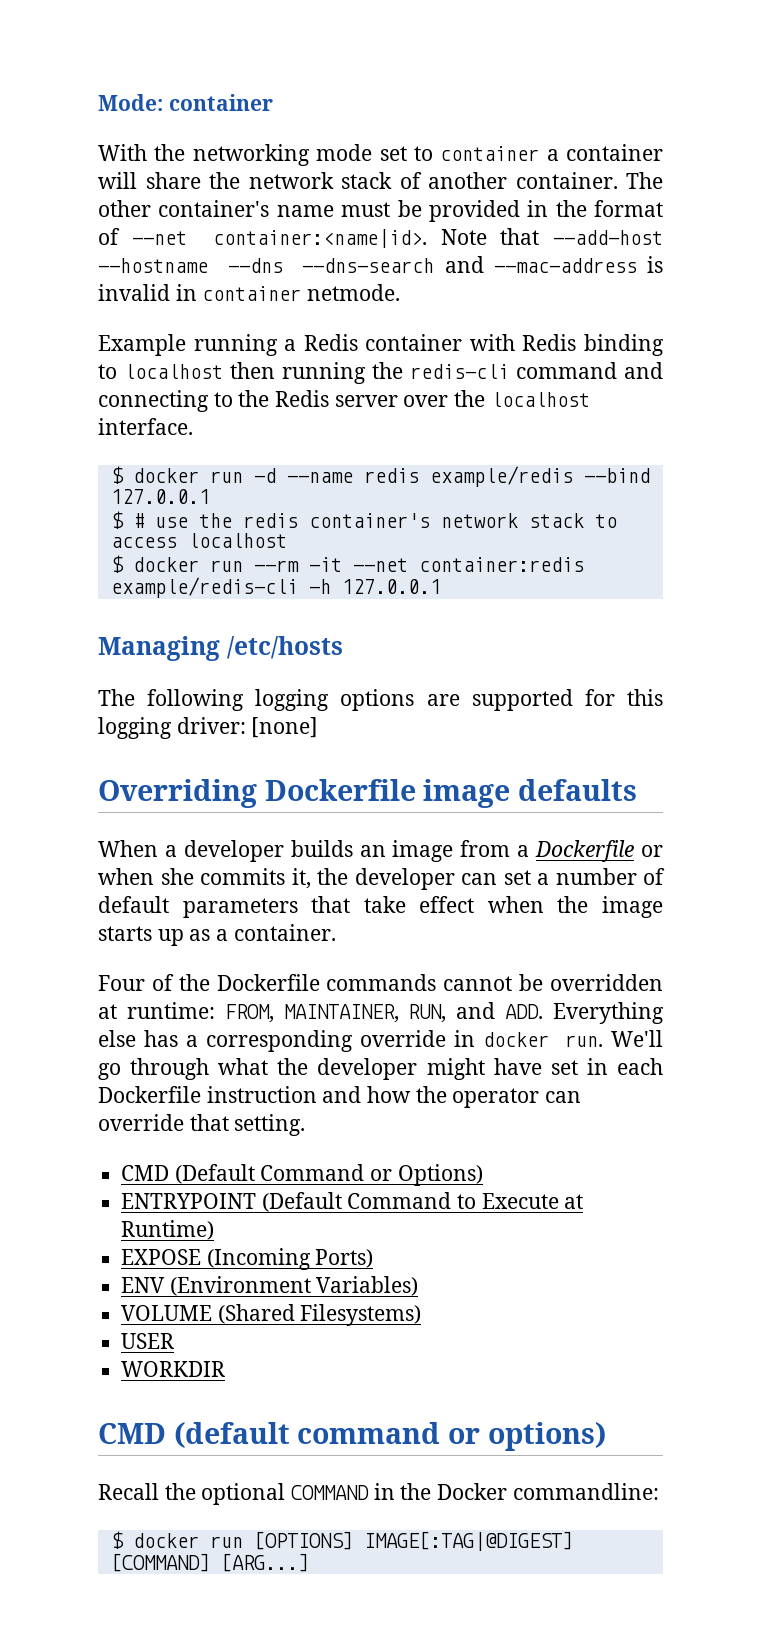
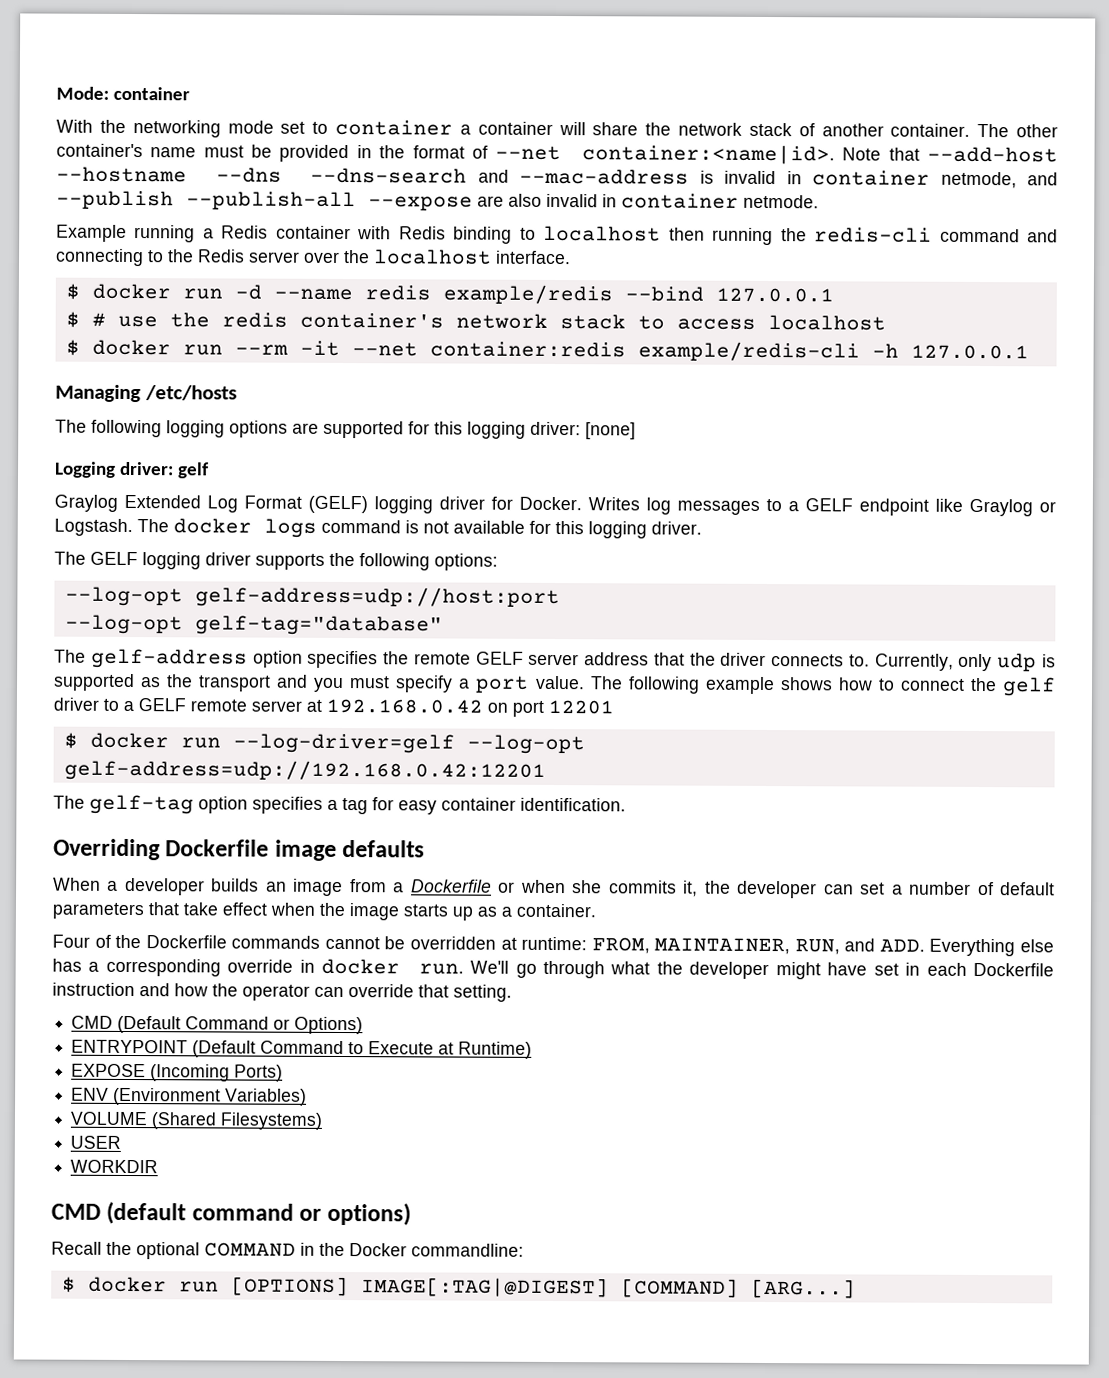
(302, 293) none -> [940,171,1059,189] [56,190,739,211] netmode, and --publish --publish-all --expose are also invalid in container
(319, 727) none -> [54,461,209,479] [54,494,1056,517] [54,518,702,539] [54,551,498,571] [64,586,560,609] [64,614,443,636] [54,648,1056,672] [53,673,1056,697] [53,697,614,717] [63,732,585,755] [63,759,546,782] [53,794,626,815] // Logging driver: gelf // Graylog Extended Log Format (GELF) logging driver for Docker. Writes log messages to a GELF endpoint like Graylog or Logstash. The docker logs command is not available for this logging driver. // The GELF logging driver supports the following options: // --log-opt gelf-address=udp://host:port // --log-opt gelf-tag="database" // The gelf-address option specifies the remote GELF server address that the driver connects to. Currently, only udp is supported as the transport and you must specify a port value. The following example shows how to connect the gelf driver to a GELF remote server at 192.168.0.42 on port 12201 // $ docker run --log-driver=gelf --log-opt gelf-address=udp://192.168.0.42:12201 // The gelf-tag option specifies a tag for easy container identification.

